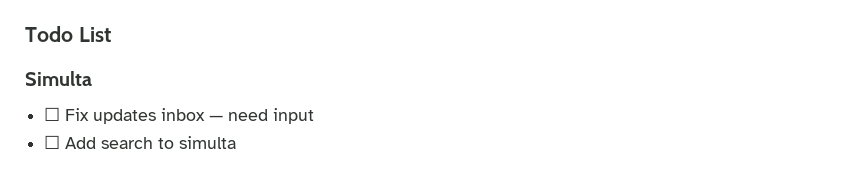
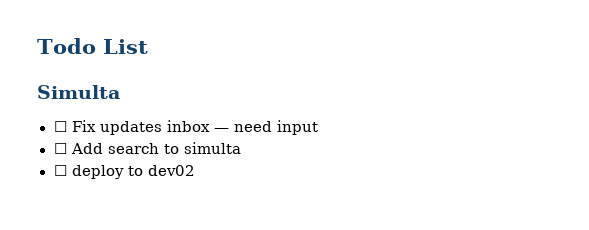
(237, 142) none -> [53,165,195,179] // ☐ deploy to dev02

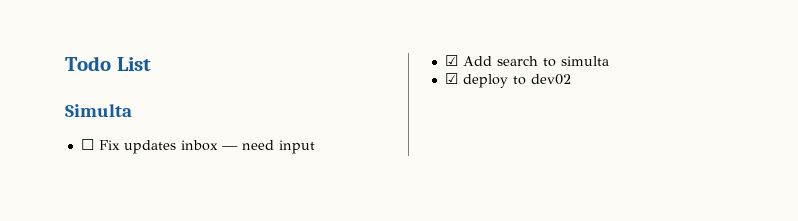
[53,143,67,154] ☐ -> [444,55,458,66] ☑
[53,165,67,176] ☐ -> [444,73,458,84] ☑

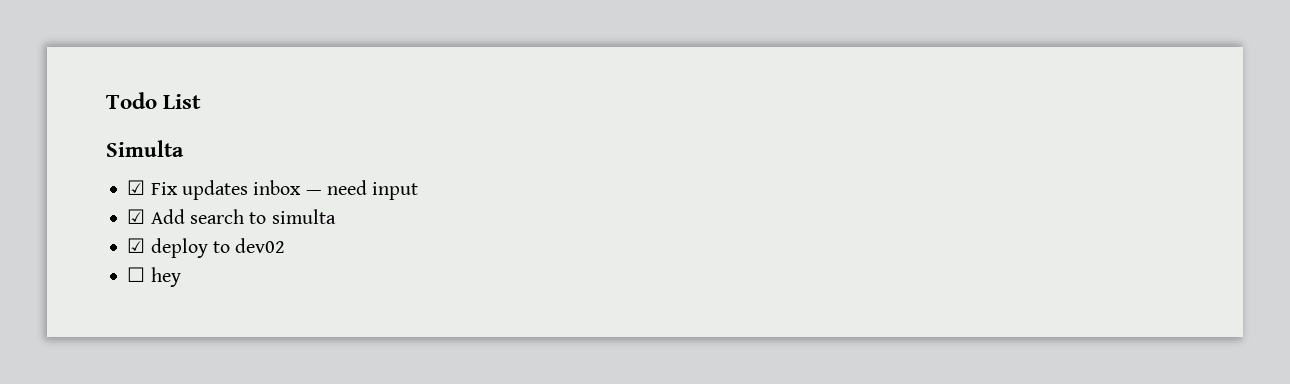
[80,139,94,150] ☐ -> [127,180,146,195] ☑
(571, 79) none -> [127,267,181,287] // ☐ hey

